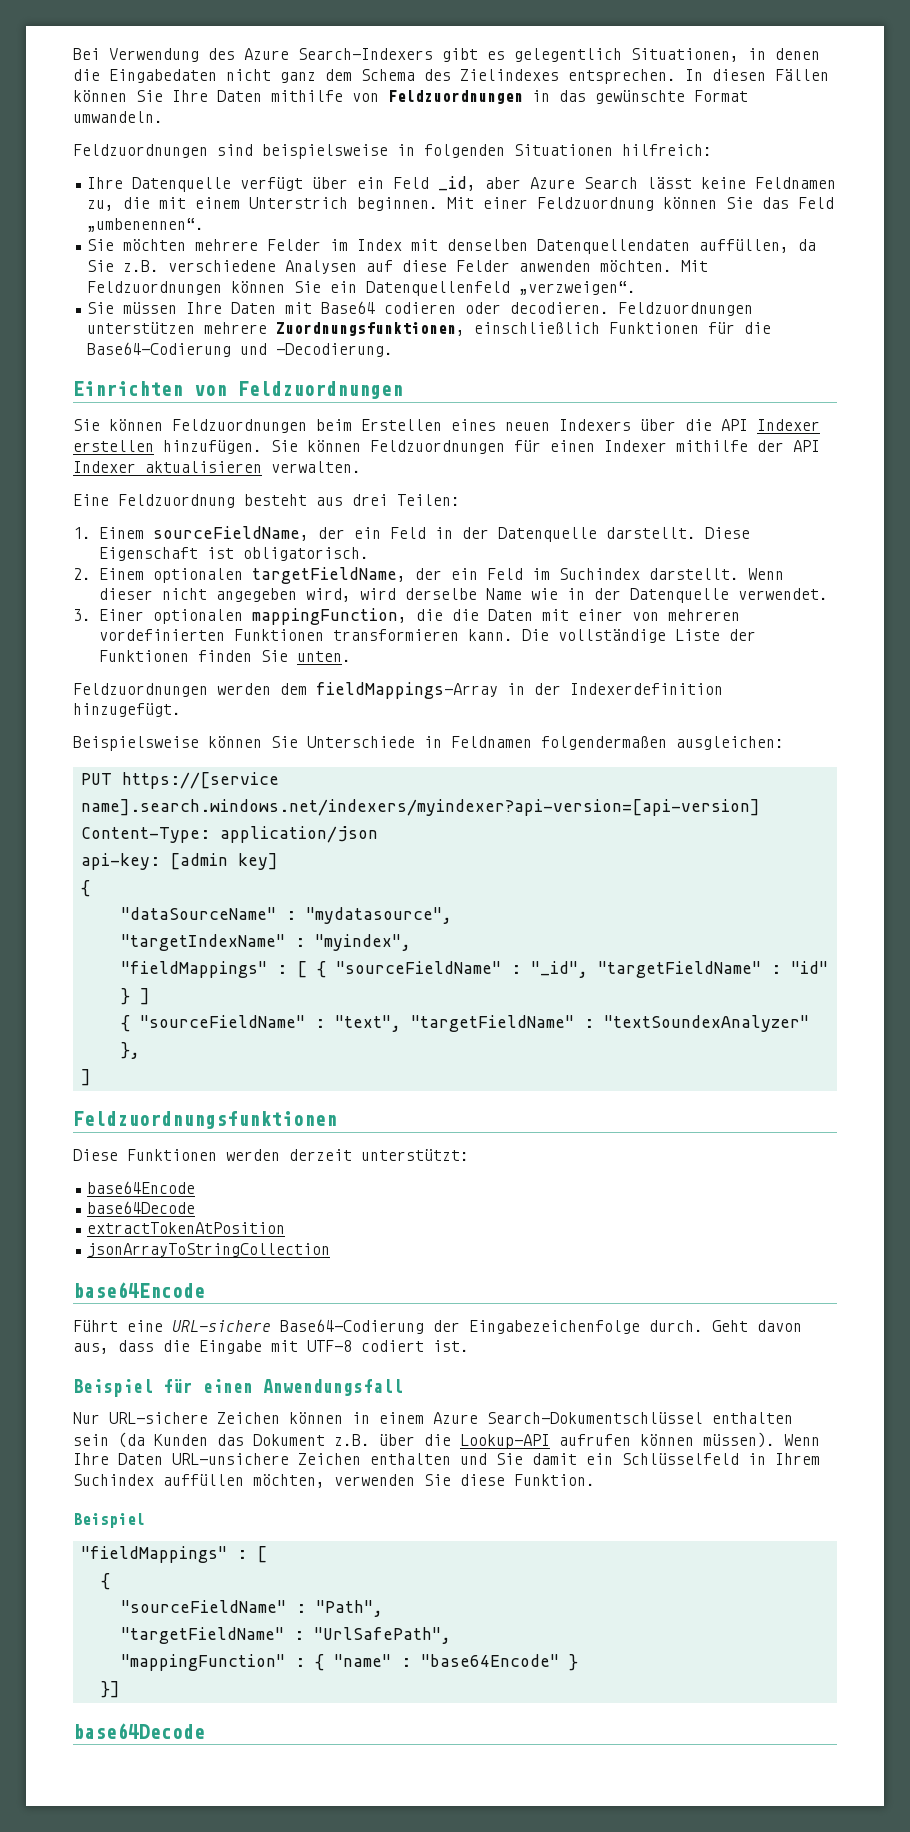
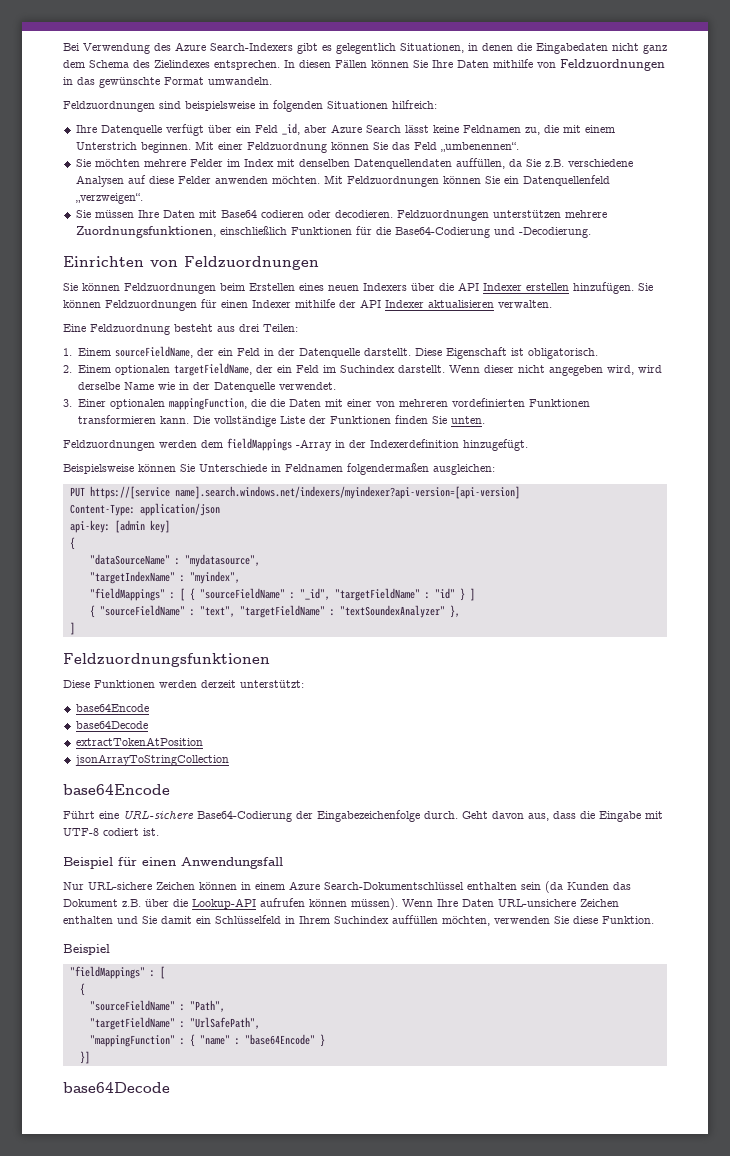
[316,682,498,699] fieldMappings-Array -> [227,438,332,451] fieldMappings -Array

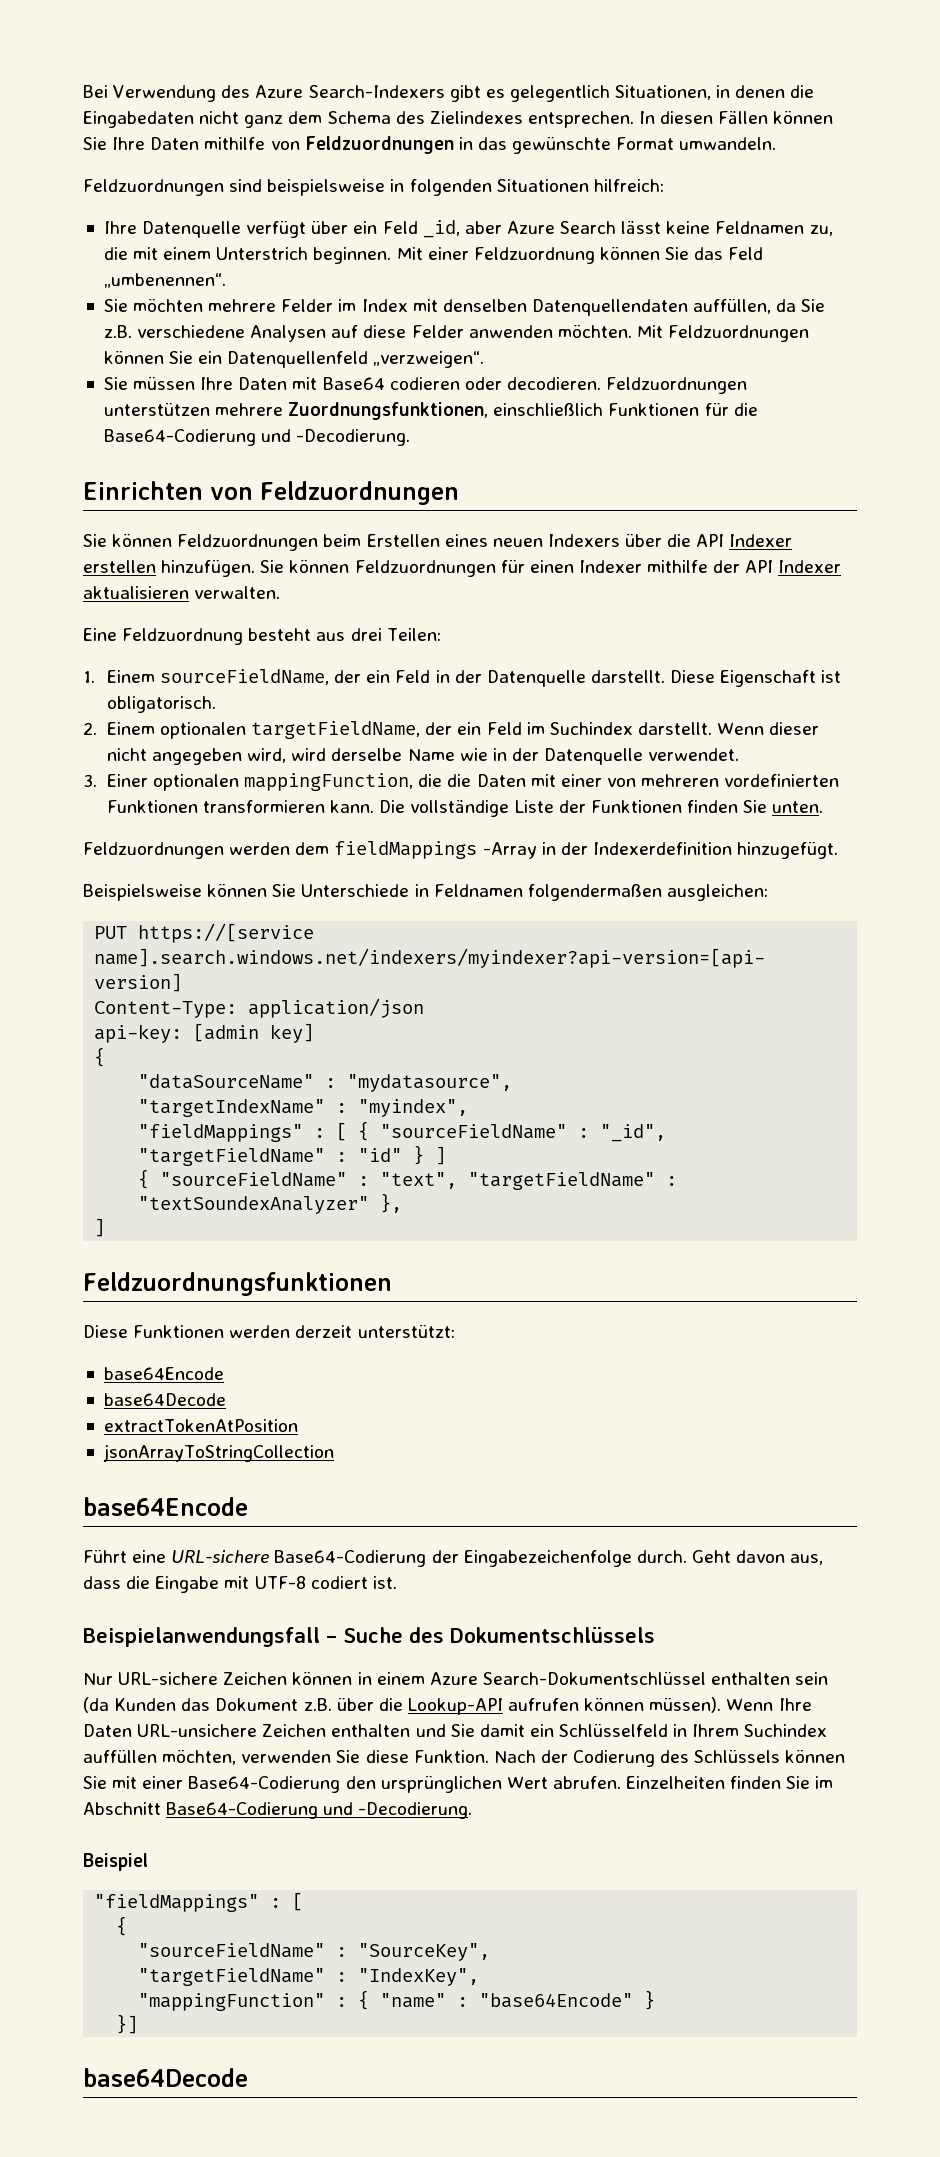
[63,857,283,869] Beispiel für einen Anwendungsfall -> [83,1627,655,1647] Beispielanwendungsfall – Suche des Dokumentschlüssels
(654, 920) none -> [493,1749,846,1767] [83,1776,834,1793] [83,1802,473,1819] Nach der Codierung des Schlüssels können Sie mit einer Base64-Codierung den ursprünglichen Wert abrufen. Einzelheiten finden Sie im Abschnitt Base64-Codierung und -Decodierung.
[189,1000,225,1012] [89,1017,260,1030] "Path", // "targetFieldName" : "UrlSafePath", -> [358,1943,491,1961] [138,1968,480,1986] "SourceKey", // "targetFieldName" : "IndexKey",

